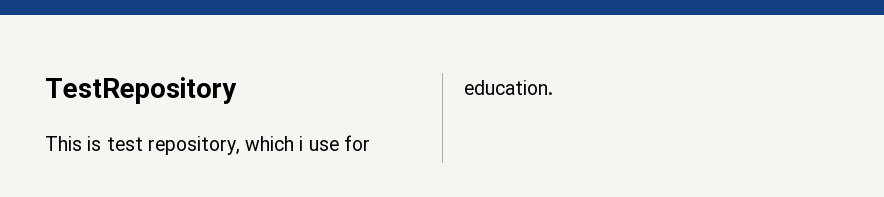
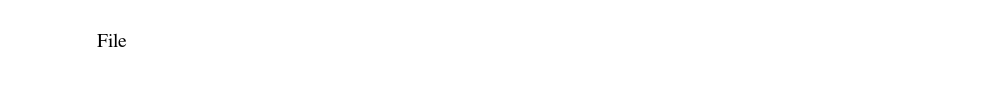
[45,77,237,104] [45,135,370,155] [464,80,553,95] TestRepository // This is test repository, which i use for education. -> [97,33,127,47] File

